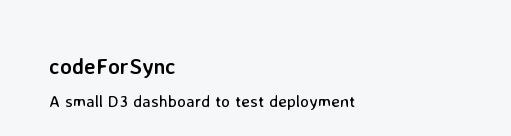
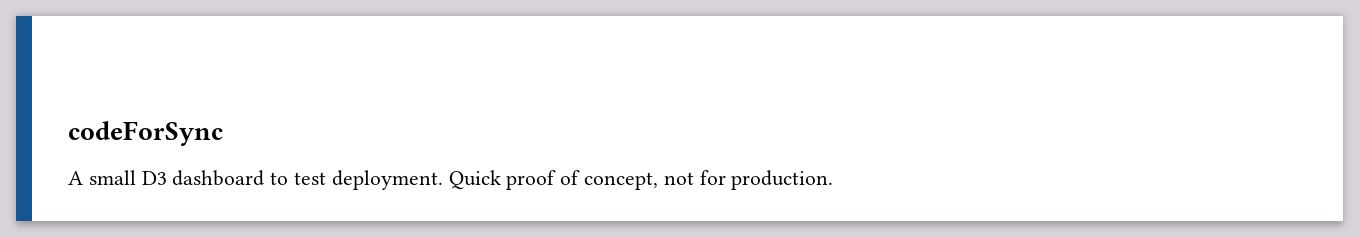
[269,95,355,110] deployment -> [331,170,834,190] deployment. Quick proof of concept, not for production.

